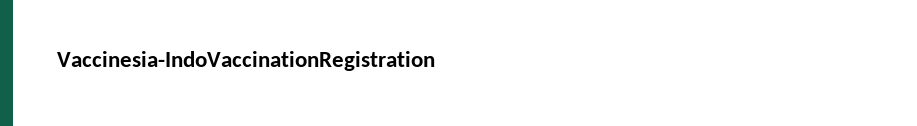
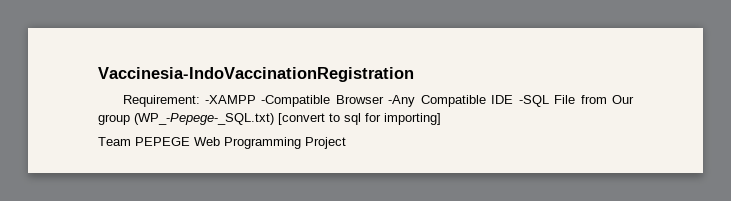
(435, 61) none -> [122,95,635,107] [98,113,441,125] [98,137,346,149] // Requirement: -XAMPP -Compatible Browser -Any Compatible IDE -SQL File from Our group (WP_-Pepege-_SQL.txt) [convert to sql for importing] // Team PEPEGE Web Programming Project

